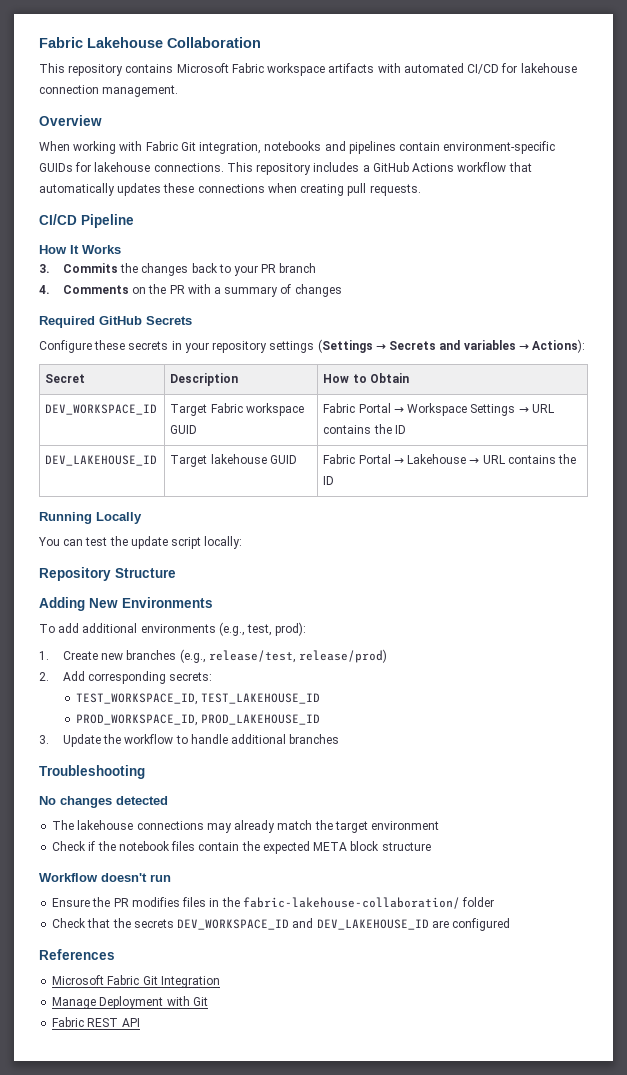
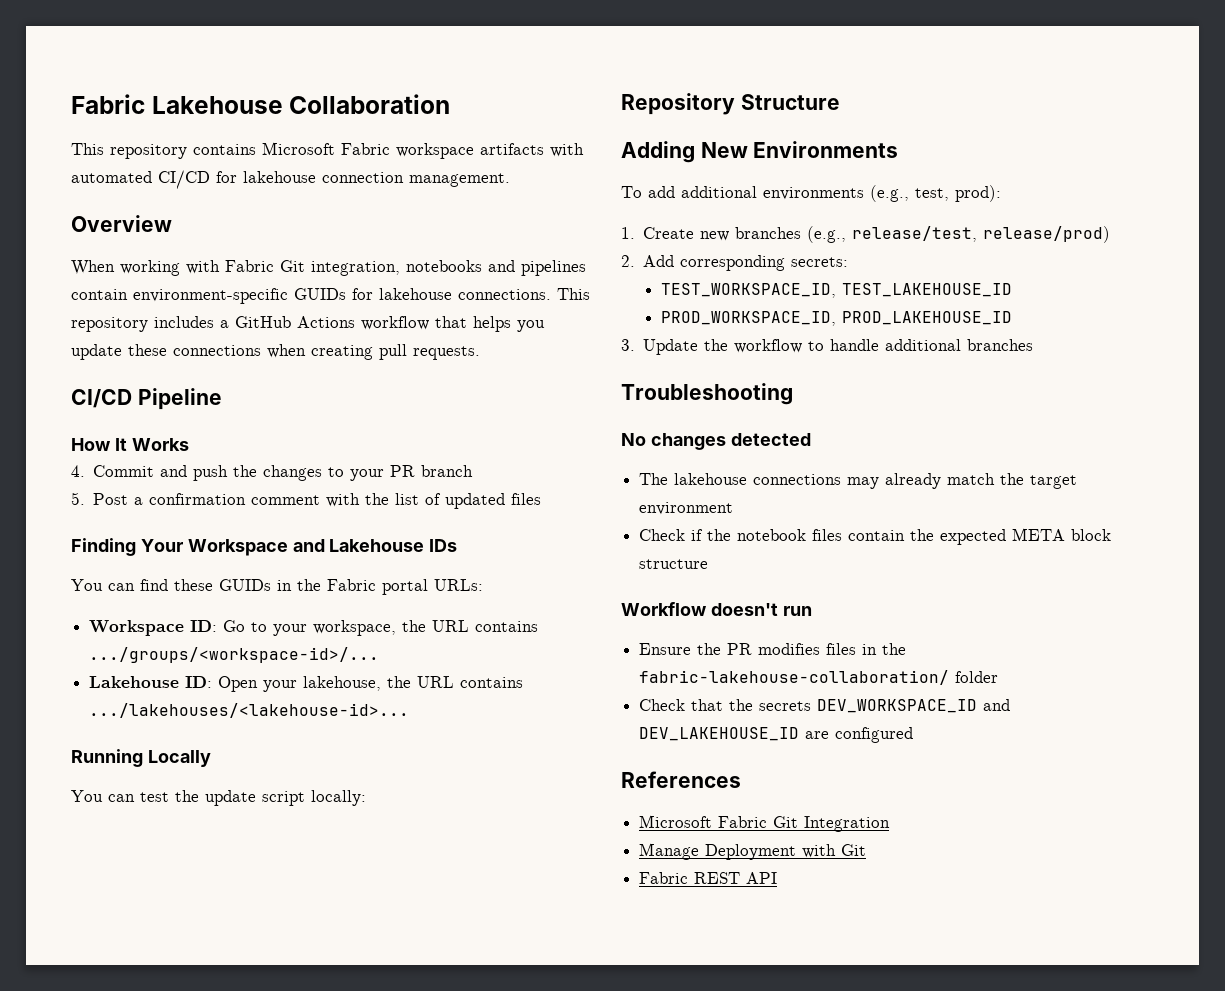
[39,183,162,196] automatically updates -> [473,316,545,332] [71,344,122,360] helps you update
[39,263,118,273] 3. Commits -> [71,465,229,481] 4. Commit and push
[191,263,218,273] back -> (323, 473) none
[39,284,342,297] [39,316,192,328] [39,339,586,353] [45,374,86,383] [170,373,239,386] [323,373,409,383] [45,404,158,415] [170,403,304,416] [170,425,198,434] [323,403,554,416] [323,424,406,434] [45,455,158,466] [170,454,297,467] [323,454,576,464] [323,476,335,485] 4. Comments on the PR with a summary of changes // Required GitHub Secrets // Configure these secrets in your repository settings (Settings → Secrets and variables → Actions): // Secret | Description | How to Obtain // DEV_WORKSPACE_ID | Target Fabric workspace GUID | Fabric Portal → Workspace Settings → URL contains the ID // DEV_LAKEHOUSE_ID | Target lakehouse GUID | Fabric Portal → Lakehouse → URL contains the ID -> [71,492,542,509] [71,538,458,556] [71,579,483,595] [89,620,539,636] [89,647,380,663] [89,676,524,692] [89,703,410,718] 5. Post a confirmation comment with the list of updated files // Finding Your Workspace and Lakehouse IDs // You can find these GUIDs in the Fabric portal URLs: // Workspace ID: Go to your workspace, the URL contains .../groups/<workspace-id>/... // Lakehouse ID: Open your lakehouse, the URL contains .../lakehouses/<lakehouse-id>...

